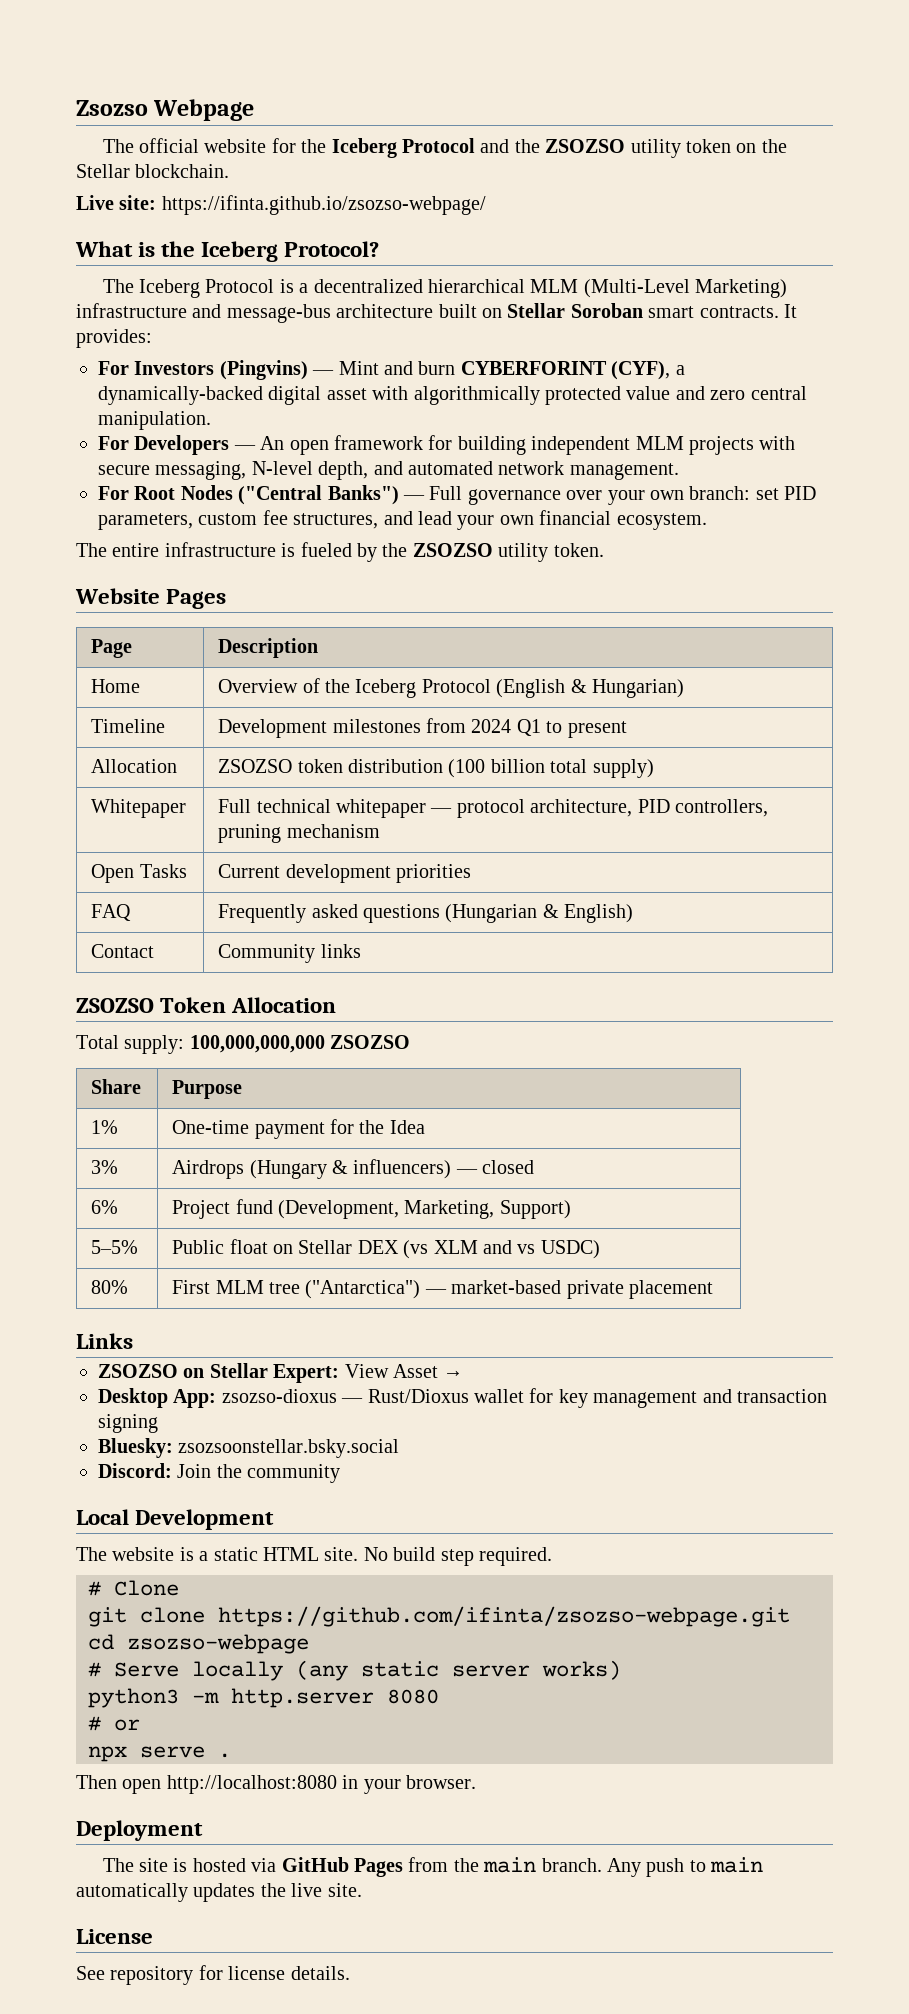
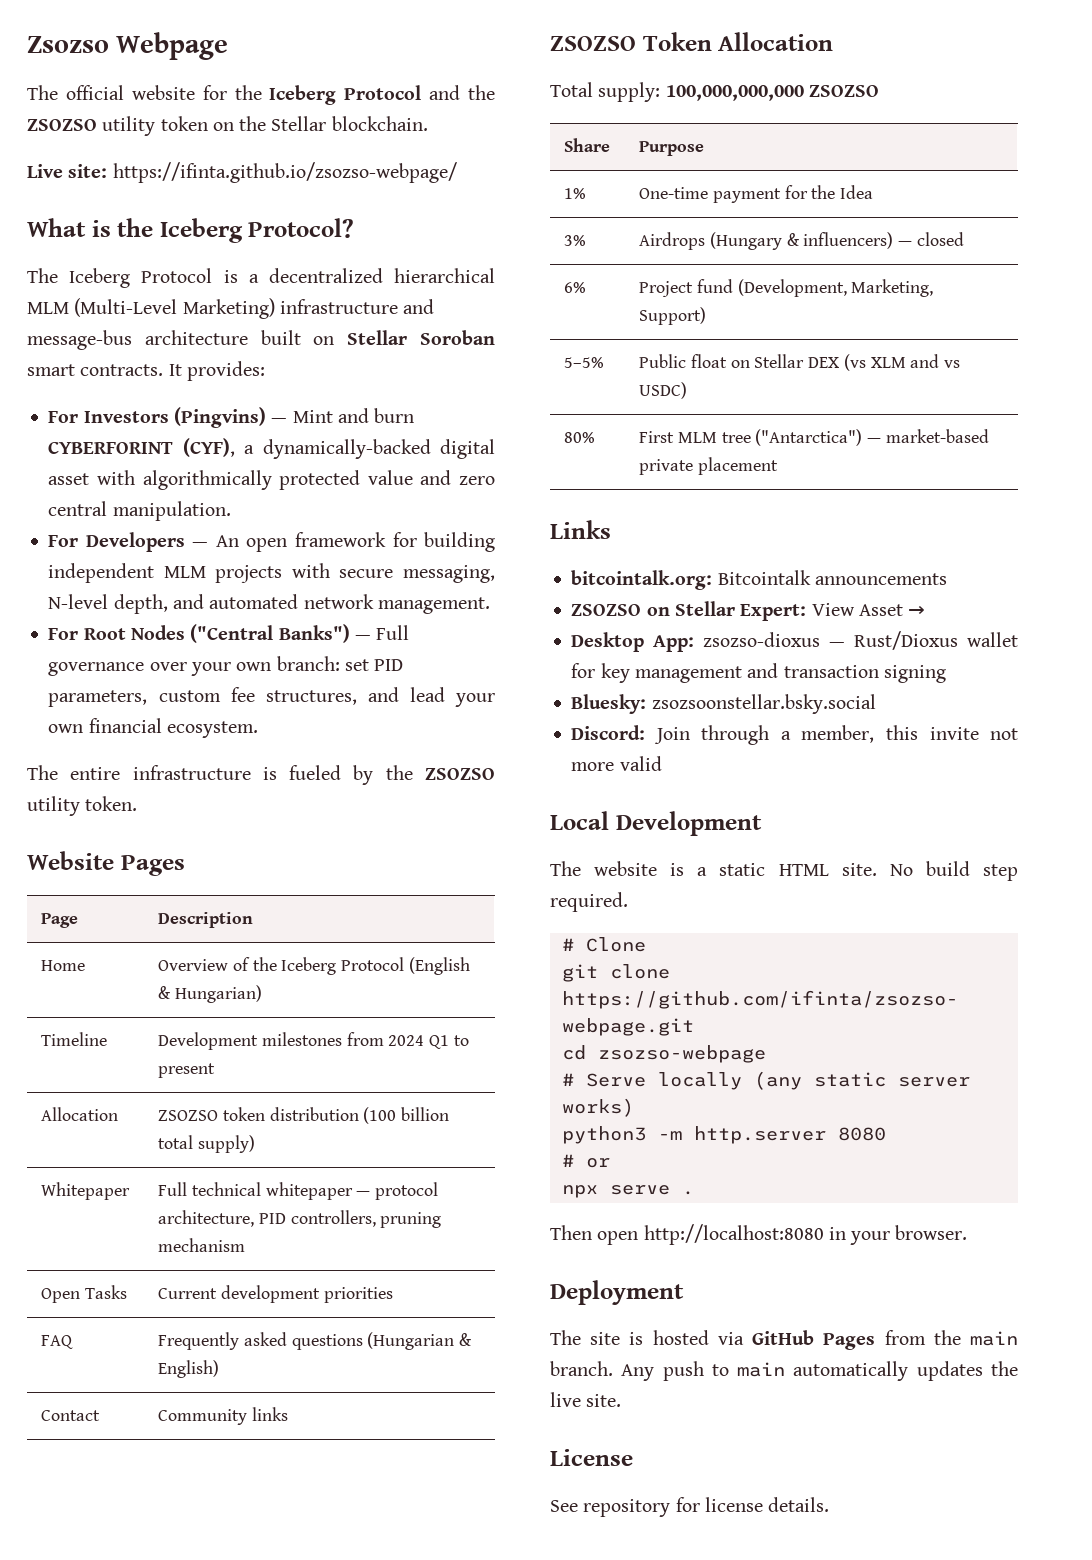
(133, 1341) none -> [571,570,947,590] // bitcointalk.org: Bitcointalk announcements
[216,1464,341,1483] the community -> [701,725,1018,745] [571,756,662,771] through a member, this invite not more valid

